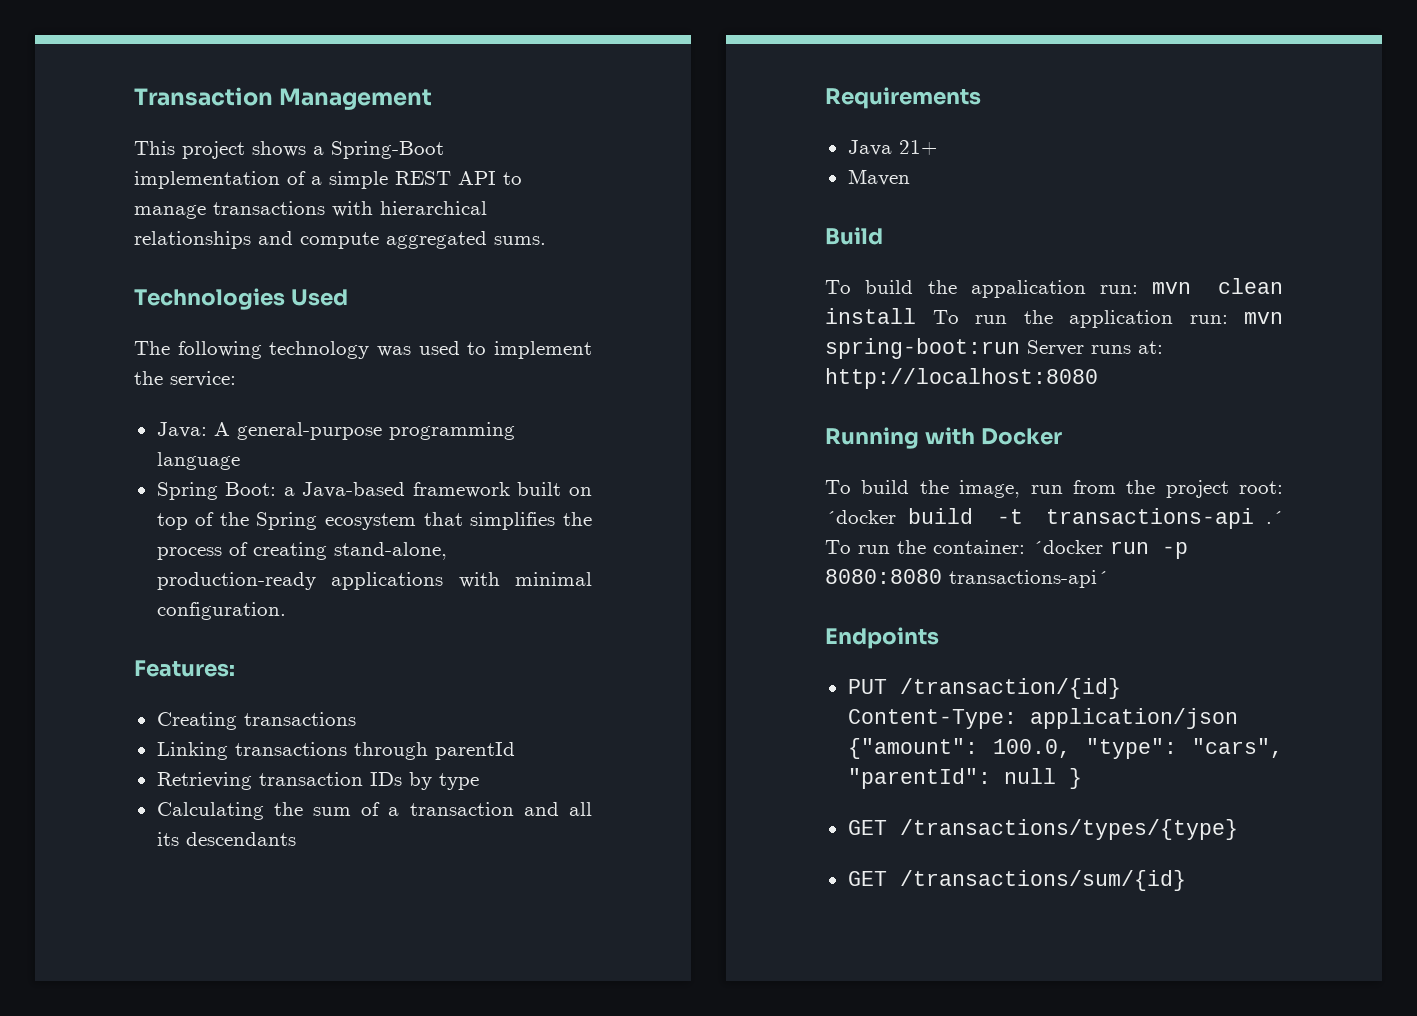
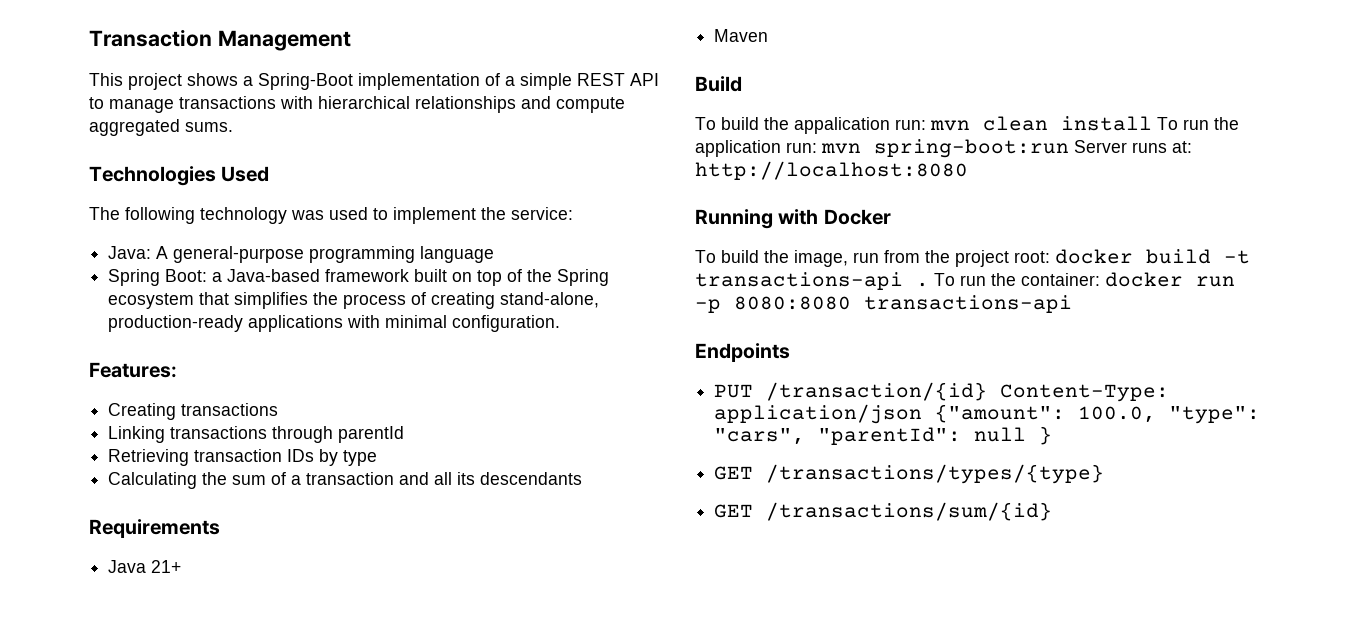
[825,510,896,524] ´docker -> [1055,249,1133,264] docker
[1266,511,1283,524] .´ -> [916,282,929,287] .
[1032,540,1103,554] ´docker -> [1105,272,1183,287] docker
[949,570,1108,588] transactions-api´ -> [864,295,1072,313] transactions-api

